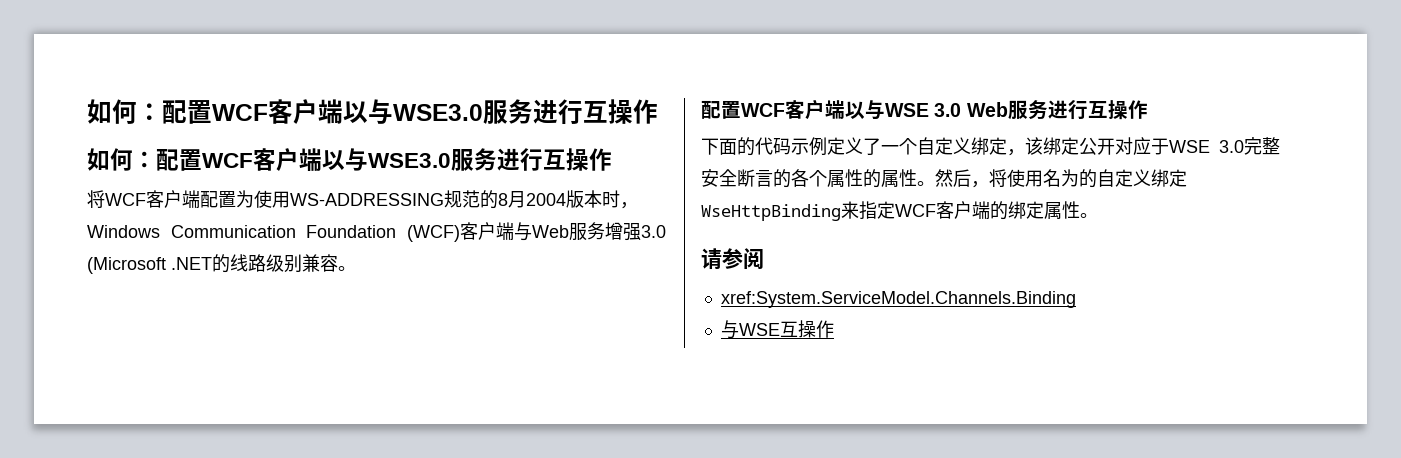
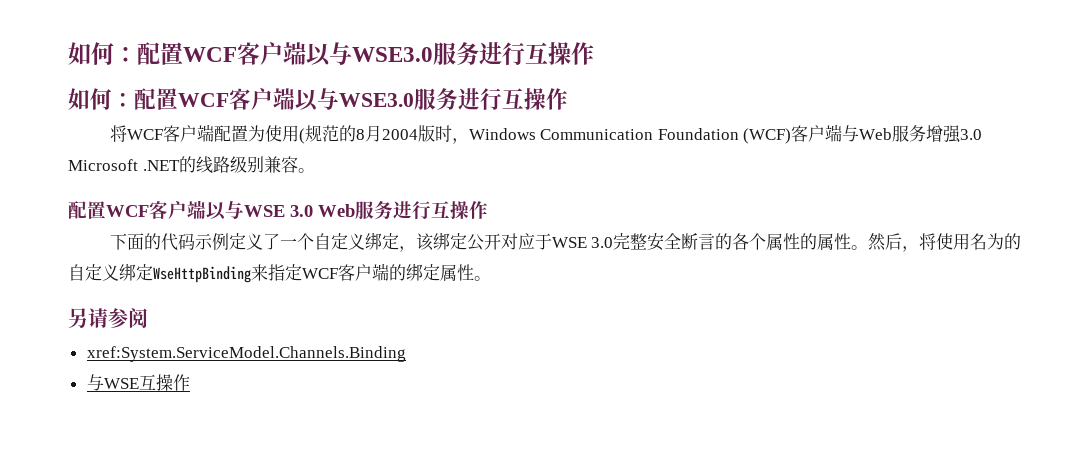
[290,193,444,206] WS-ADDRESSING -> [298,128,305,144] (
[584,190,602,208] 本 -> (435, 133) none
[87,257,166,274] (Microsoft -> [68,159,138,171] Microsoft
(1098, 215) none -> [68,308,88,328] 另

